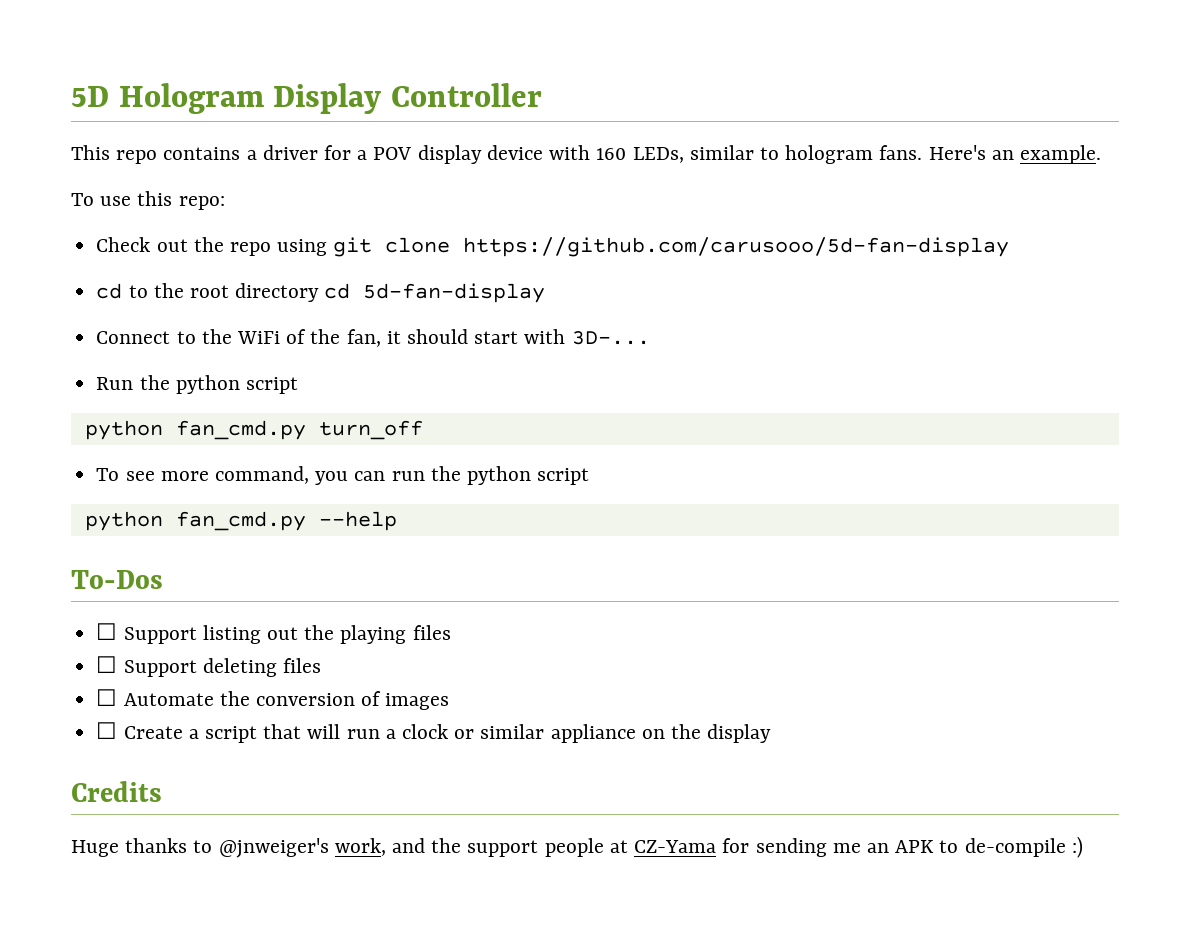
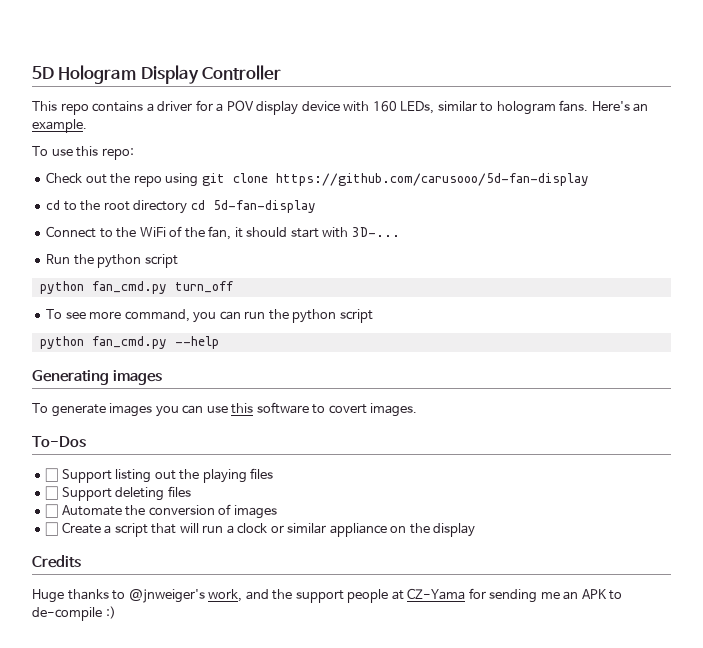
(397, 521) none -> [32,370,163,385] [32,402,418,417] // Generating images // To generate images you can use this software to covert images.

